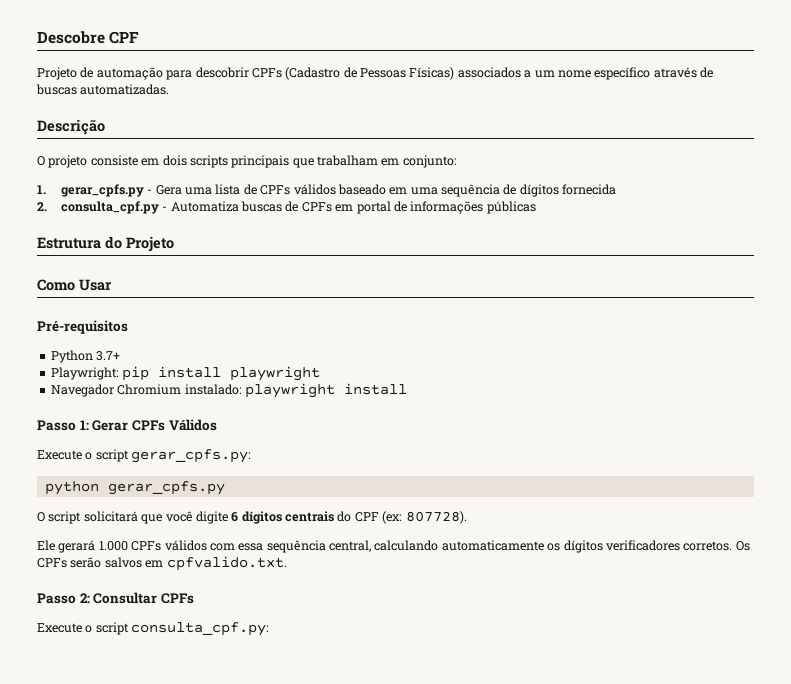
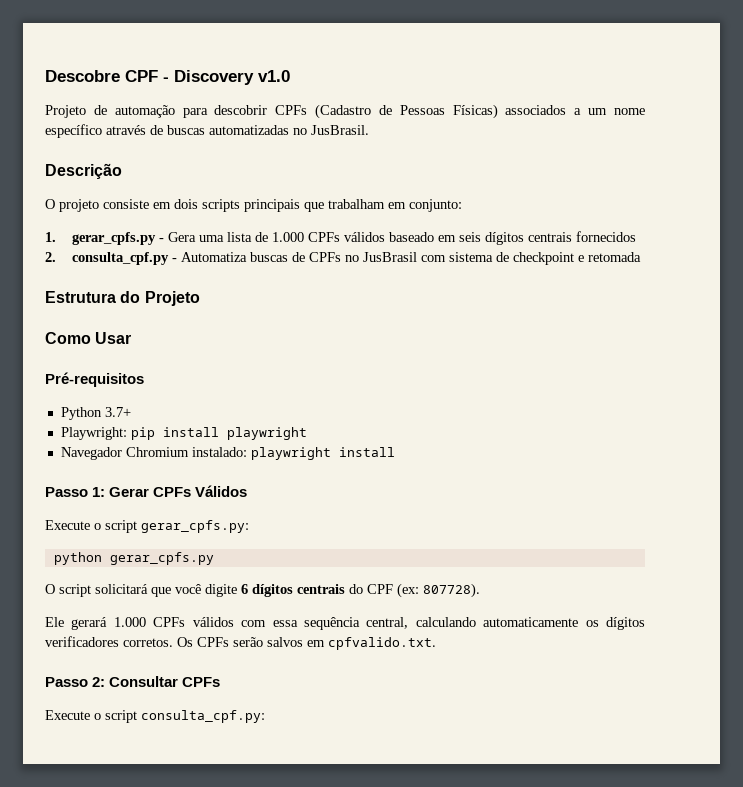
(140, 37) none -> [163,70,290,85] - Discovery v1.0
[80,84,170,95] automatizadas. -> [209,125,369,135] automatizadas no JusBrasil.
(257, 189) none -> [271,232,304,242] 1.000
[410,184,617,197] uma sequência de dígitos fornecida -> [458,231,636,245] seis dígitos centrais fornecidos
[335,201,536,214] em portal de informações públicas -> [344,252,641,265] no JusBrasil com sistema de checkpoint e retomada

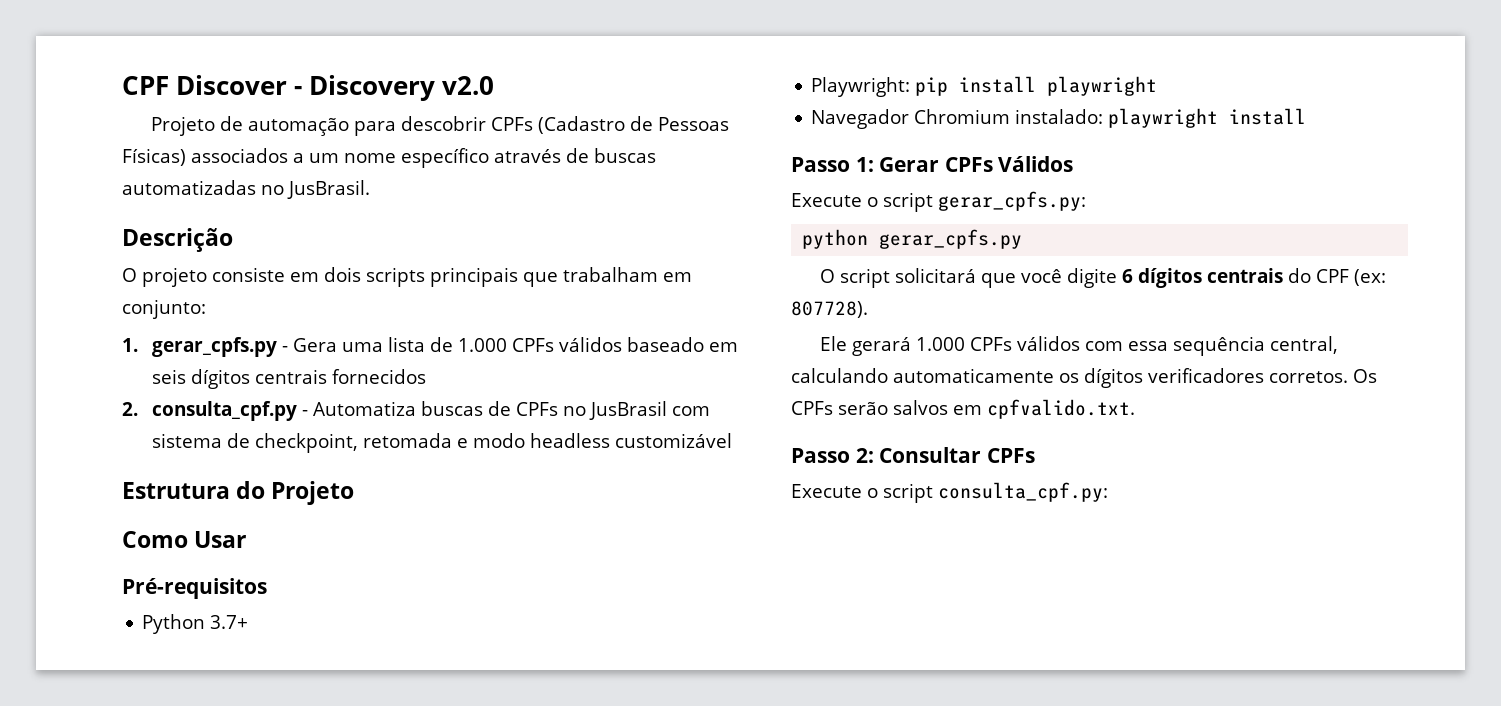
[45,70,158,82] Descobre CPF -> [122,75,288,95] CPF Discover
[258,70,290,82] v1.0 -> [442,76,495,95] v2.0
[512,252,641,265] checkpoint e retomada -> [254,433,732,453] checkpoint, retomada e modo headless customizável

